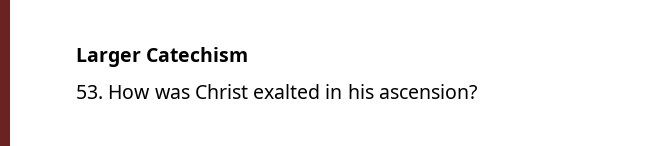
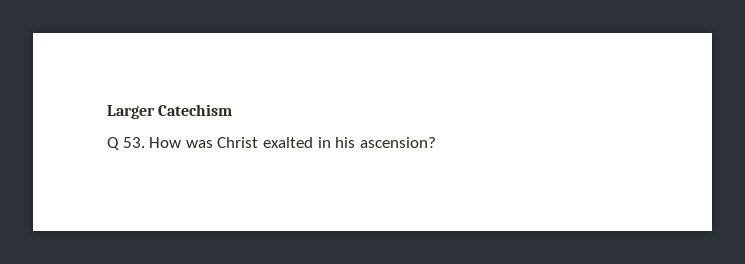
(249, 54) none -> [107,137,119,150] Q

